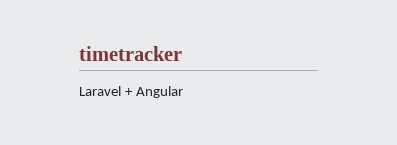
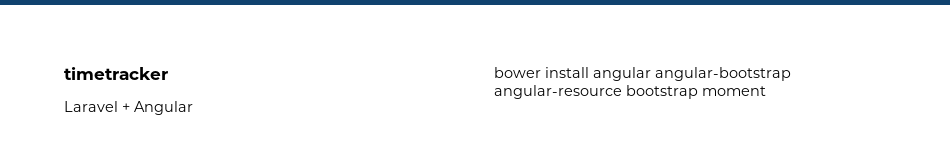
(183, 92) none -> [494,67,791,81] [494,85,766,99] // bower install angular angular-bootstrap angular-resource bootstrap moment

